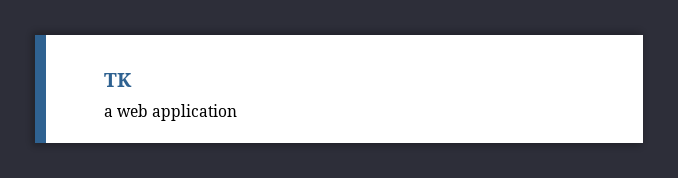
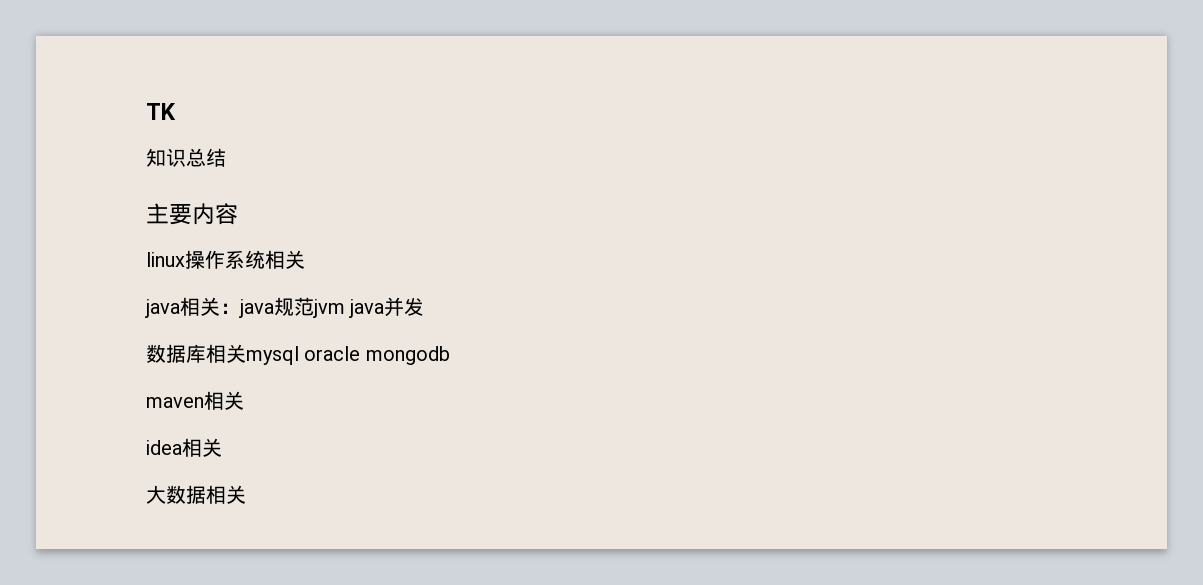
[104,104,238,121] a web application -> [146,148,226,167] [146,203,238,225] [146,250,305,269] [145,297,425,318] [146,344,450,365] [146,391,244,410] [146,438,222,457] [146,485,246,504] 知识总结 // 主要内容 // linux操作系统相关 // java相关：java规范jvm java并发 // 数据库相关mysql oracle mongodb // maven相关 // idea相关 // 大数据相关

